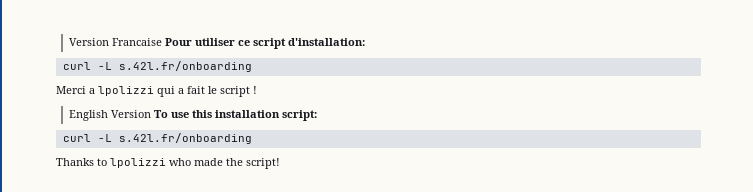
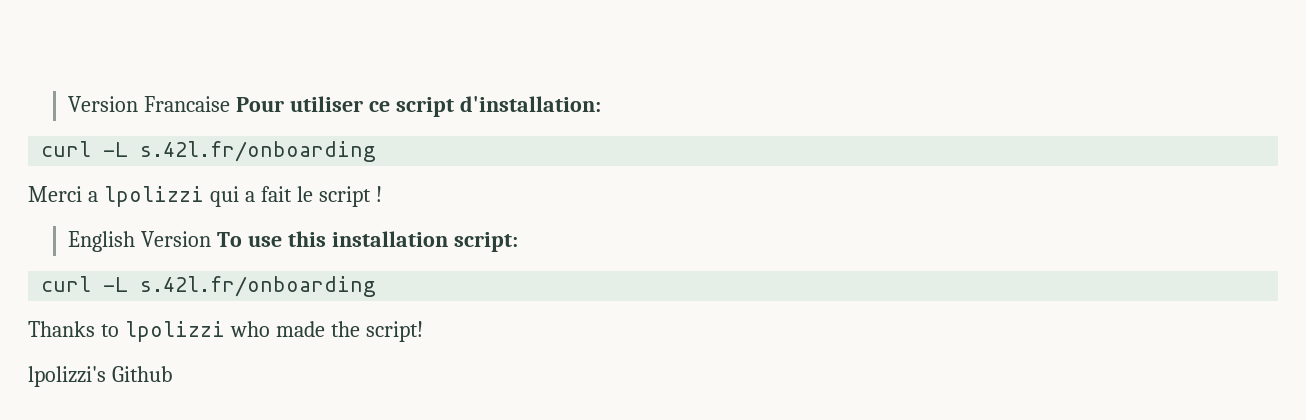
(280, 163) none -> [28,366,172,387] // lpolizzi's Github

